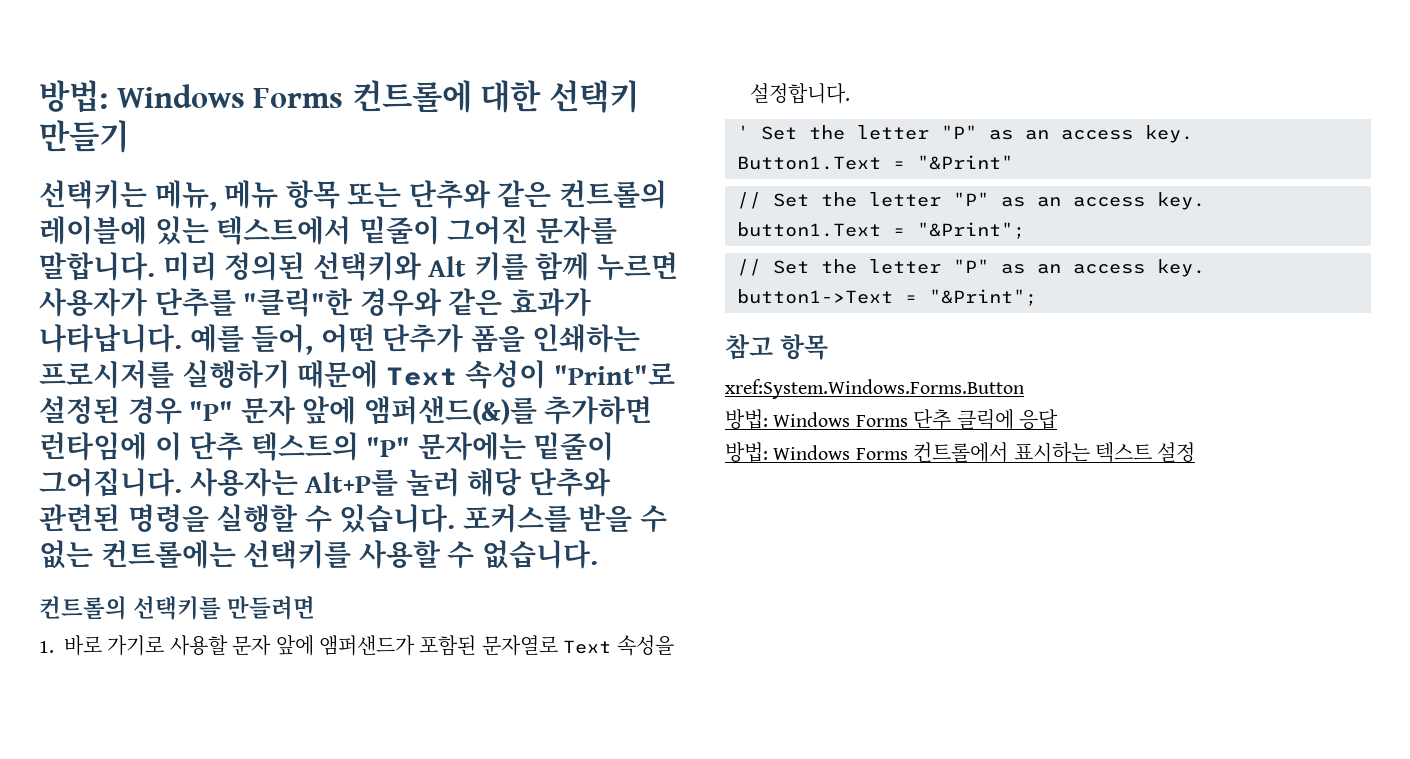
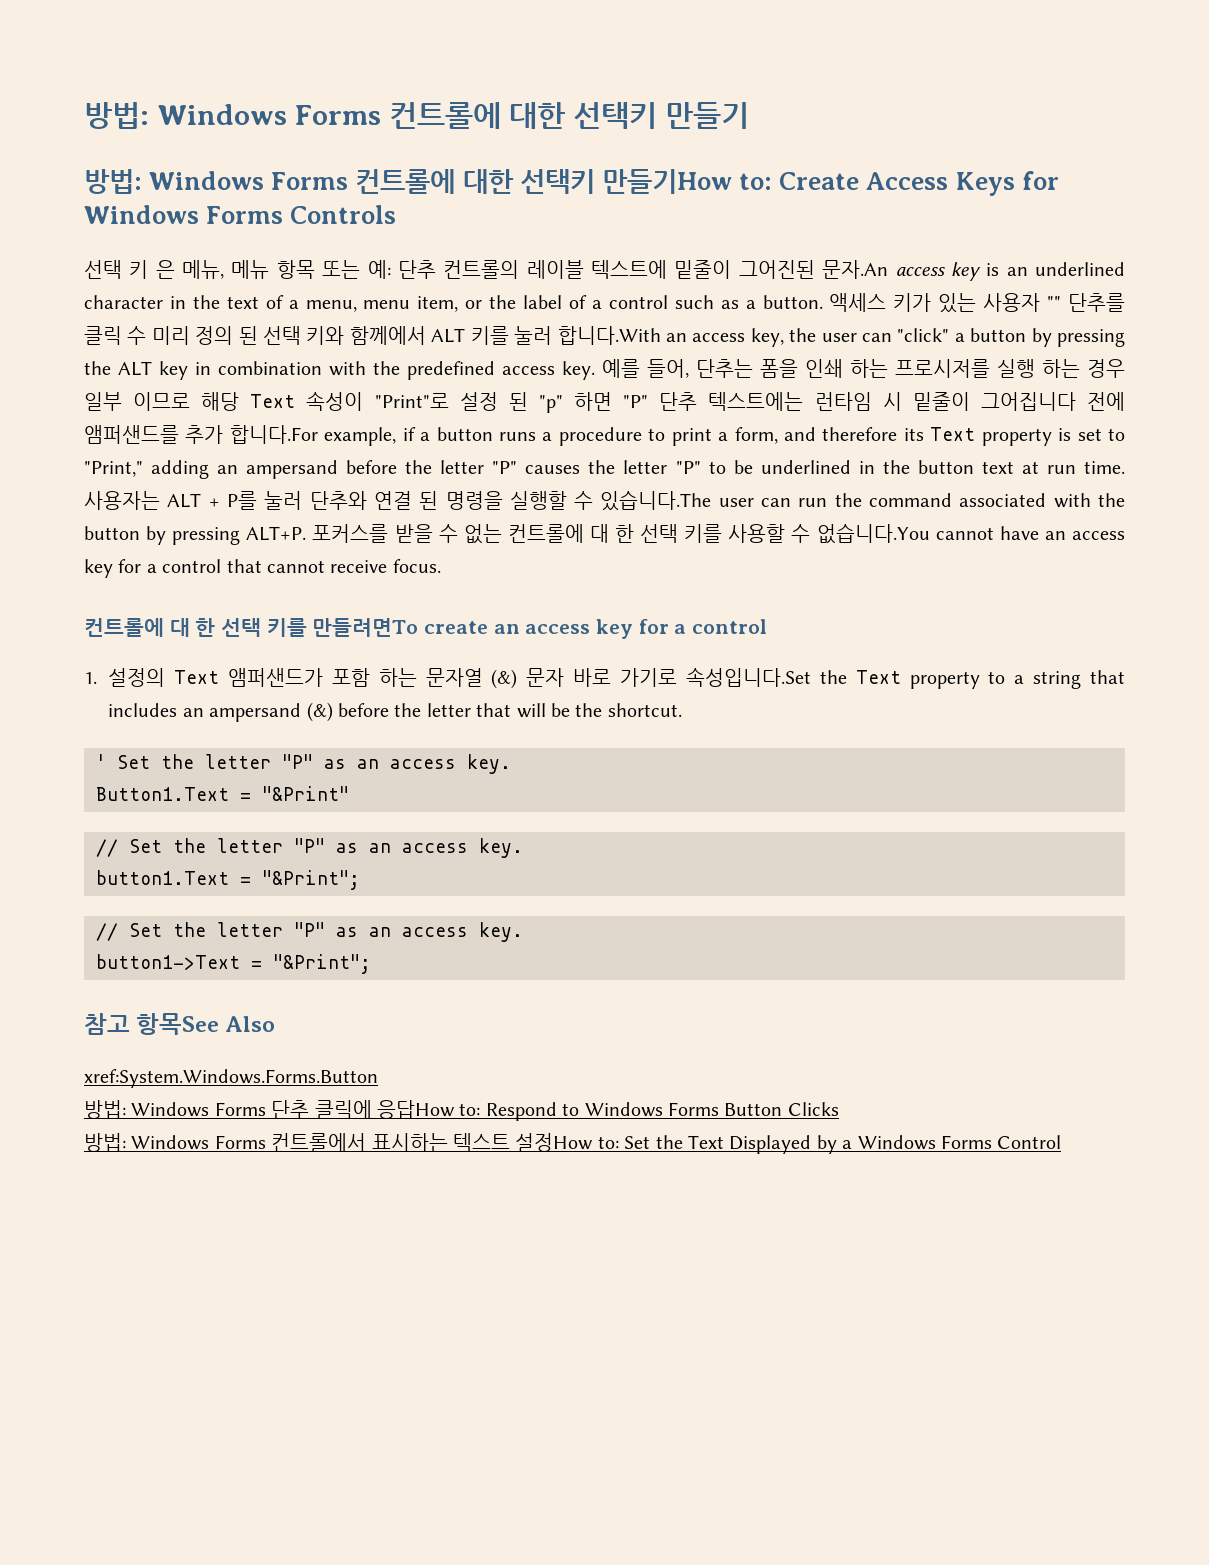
[39,180,667,211] [39,216,617,245] [39,252,678,281] [39,288,592,317] [39,324,641,355] [39,360,675,389] [39,396,653,425] [39,432,615,461] [39,468,611,497] [39,504,667,533] [39,540,598,569] [39,596,316,620] [39,635,674,656] [750,83,850,104] 선택키는 메뉴, 메뉴 항목 또는 단추와 같은 컨트롤의 레이블에 있는 텍스트에서 밑줄이 그어진 문자를 말합니다. 미리 정의된 선택키와 Alt 키를 함께 누르면 사용자가 단추를 "클릭"한 경우와 같은 효과가 나타납니다. 예를 들어, 어떤 단추가 폼을 인쇄하는 프로시저를 실행하기 때문에 Text 속성이 "Print"로 설정된 경우 "P" 문자 앞에 앰퍼샌드(&)를 추가하면 런타임에 이 단추 텍스트의 "P" 문자에는 밑줄이 그어집니다. 사용자는 Alt+P를 눌러 해당 단추와 관련된 명령을 실행할 수 있습니다. 포커스를 받을 수 없는 컨트롤에는 선택키를 사용할 수 없습니다. // 컨트롤의 선택키를 만들려면 // 1. 바로 가기로 사용할 문자 앞에 앰퍼샌드가 포함된 문자열로 Text 속성을 설정합니다. -> [84,169,1059,196] [84,205,397,224] [84,260,1125,281] [84,293,1125,313] [84,326,1125,347] [84,359,1125,380] [84,391,1125,413] [84,425,1126,446] [84,460,1125,479] [84,490,1125,511] [84,523,1126,545] [84,559,441,578] [84,618,768,639] [84,667,1125,689] [108,702,682,722] 방법: Windows Forms 컨트롤에 대한 선택키 만들기How to: Create Access Keys for Windows Forms Controls // 선택 키 은 메뉴, 메뉴 항목 또는 예: 단추 컨트롤의 레이블 텍스트에 밑줄이 그어진된 문자.An access key is an underlined character in the text of a menu, menu item, or the label of a control such as a button. 액세스 키가 있는 사용자 "" 단추를 클릭 수 미리 정의 된 선택 키와 함께에서 ALT 키를 눌러 합니다.With an access key, the user can "click" a button by pressing the ALT key in combination with the predefined access key. 예를 들어, 단추는 폼을 인쇄 하는 프로시저를 실행 하는 경우 일부 이므로 해당 Text 속성이 "Print"로 설정 된 "p" 하면 "P" 단추 텍스트에는 런타임 시 밑줄이 그어집니다 전에 앰퍼샌드를 추가 합니다.For example, if a button runs a procedure to print a form, and therefore its Text property is set to "Print," adding an ampersand before the letter "P" causes the letter "P" to be underlined in the button text at run time. 사용자는 ALT + P를 눌러 단추와 연결 된 명령을 실행할 수 있습니다.The user can run the command associated with the button by pressing ALT+P. 포커스를 받을 수 없는 컨트롤에 대 한 선택 키를 사용할 수 없습니다.You cannot have an access key for a control that cannot receive focus. // 컨트롤에 대 한 선택 키를 만들려면To create an access key for a control // 1. 설정의 Text 앰퍼샌드가 포함 하는 문자열 (&) 문자 바로 가기로 속성입니다.Set the Text property to a string that includes an ampersand (&) before the letter that will be the shortcut.
[779,334,828,360] 항목 -> [136,1013,275,1035] 항목See Also
[1019,409,1058,430] 응답 -> [377,1100,839,1121] 응답How to: Respond to Windows Forms Button Clicks
[1157,442,1196,462] 설정 -> [515,1133,1062,1154] 설정How to: Set the Text Displayed by a Windows Forms Control

